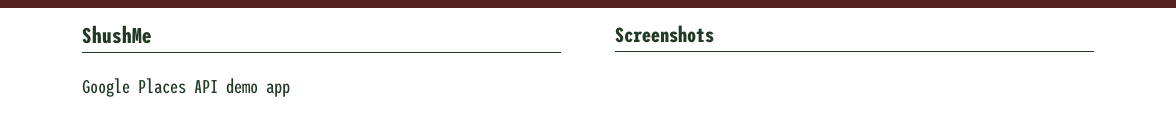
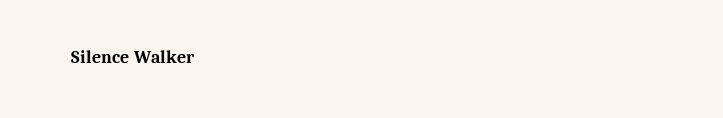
[82,25,152,44] [82,78,290,97] [615,25,714,43] ShushMe // Google Places API demo app // Screenshots -> [71,50,195,63] Silence Walker

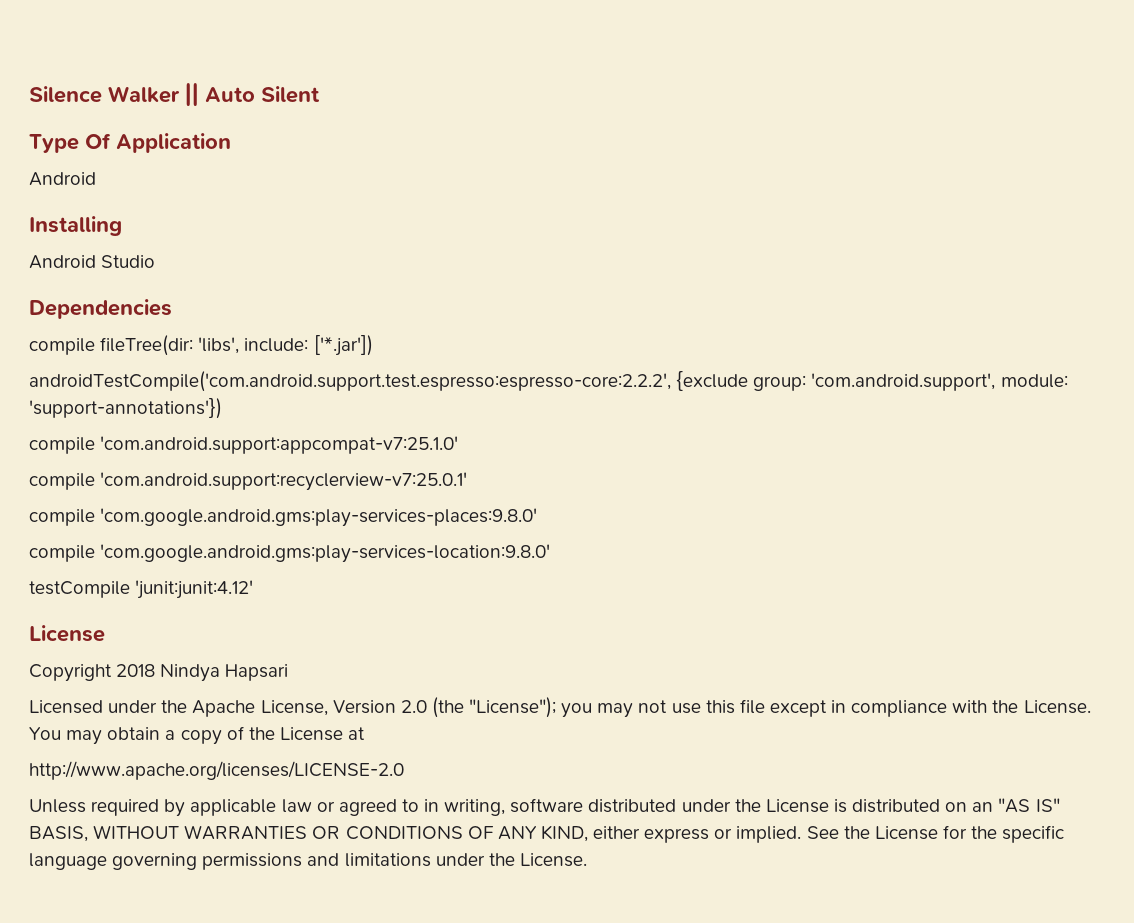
(195, 56) none -> [185,83,320,106] [29,133,231,153] [29,172,96,186] [29,216,122,236] [29,255,156,269] [29,299,172,319] [29,335,373,356] [29,371,1068,392] [29,398,222,419] [29,436,459,454] [29,472,468,491] [29,508,538,527] [29,544,551,563] [29,580,254,599] [29,625,105,642] [29,664,289,682] [29,697,1091,718] [29,726,366,745] [29,761,404,780] [29,798,1060,817] [29,825,1065,843] [29,853,587,870] || Auto Silent // Type Of Application // Android // Installing // Android Studio // Dependencies // compile fileTree(dir: 'libs', include: ['*.jar']) // androidTestCompile('com.android.support.test.espresso:espresso-core:2.2.2', {exclude group: 'com.android.support', module: 'support-annotations'}) // compile 'com.android.support:appcompat-v7:25.1.0' // compile 'com.android.support:recyclerview-v7:25.0.1' // compile 'com.google.android.gms:play-services-places:9.8.0' // compile 'com.google.android.gms:play-services-location:9.8.0' // testCompile 'junit:junit:4.12' // License // Copyright 2018 Nindya Hapsari // Licensed under the Apache License, Version 2.0 (the "License"); you may not use this file except in compliance with the License. You may obtain a copy of the License at // http://www.apache.org/licenses/LICENSE-2.0 // Unless required by applicable law or agreed to in writing, software distributed under the License is distributed on an "AS IS" BASIS, WITHOUT WARRANTIES OR CONDITIONS OF ANY KIND, either express or implied. See the License for the specific language governing permissions and limitations under the License.

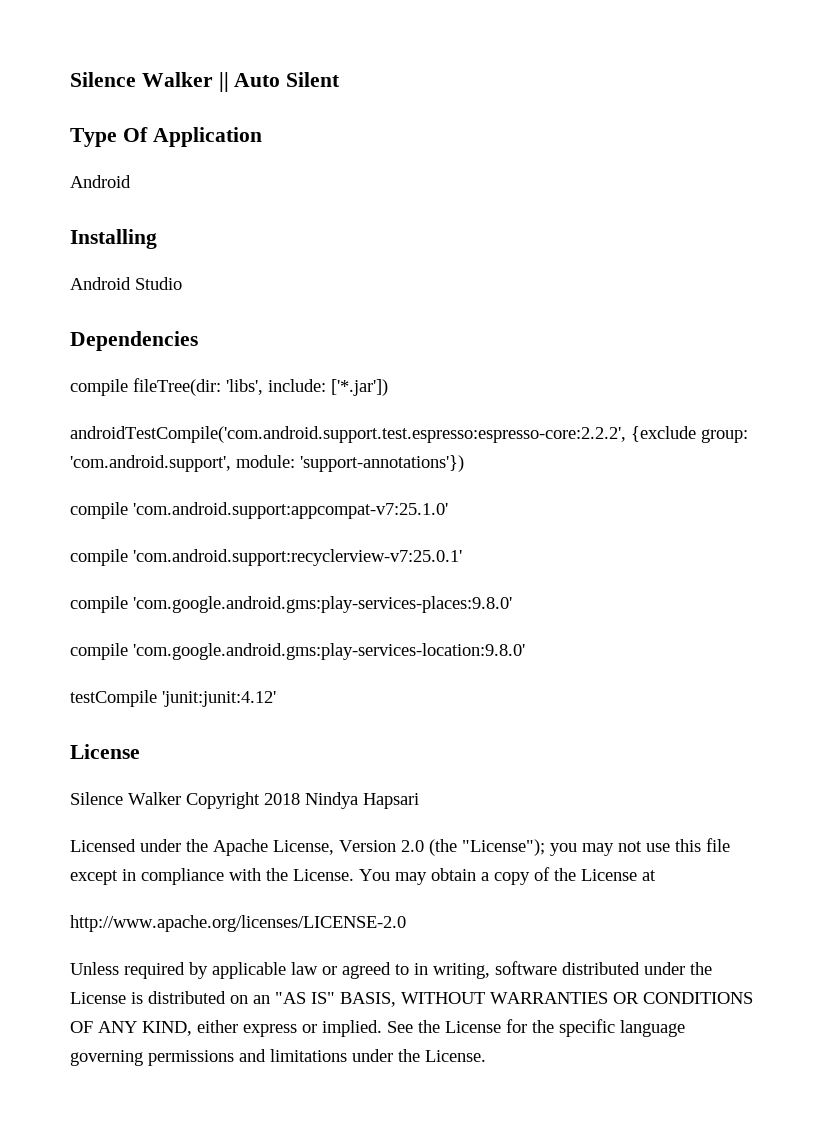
(105, 633) none -> [70,792,181,805] Silence Walker

